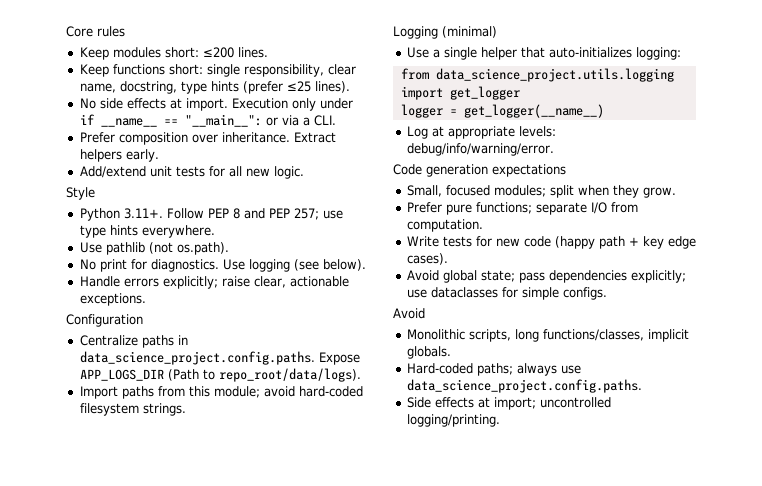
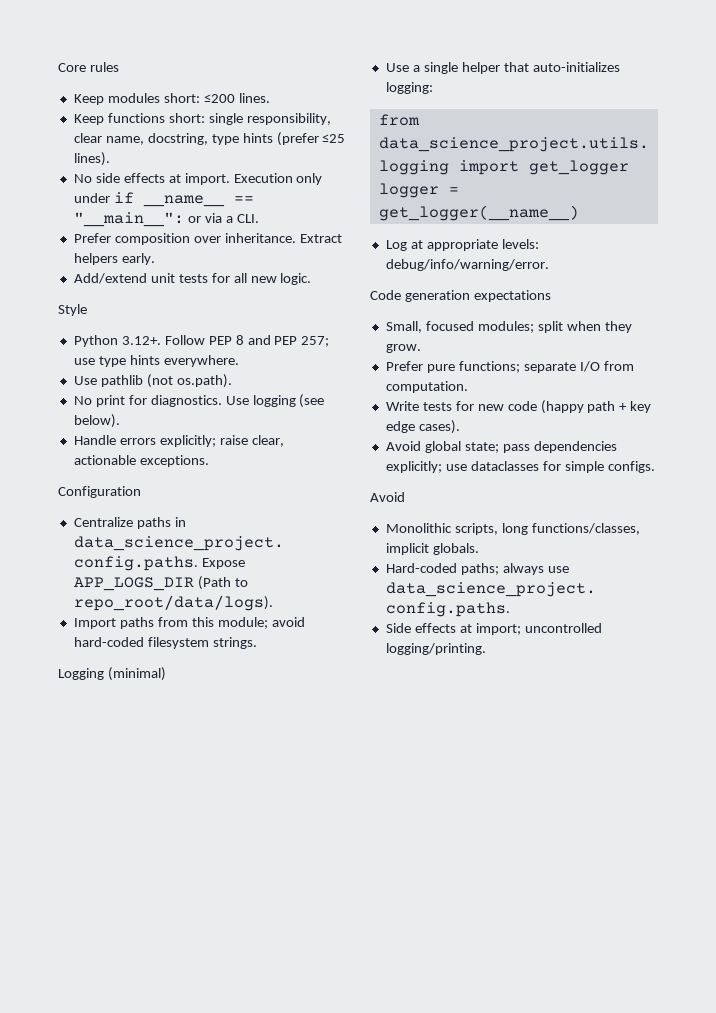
[123,208,163,219] 3.11+. -> [121,336,161,345] 3.12+.

